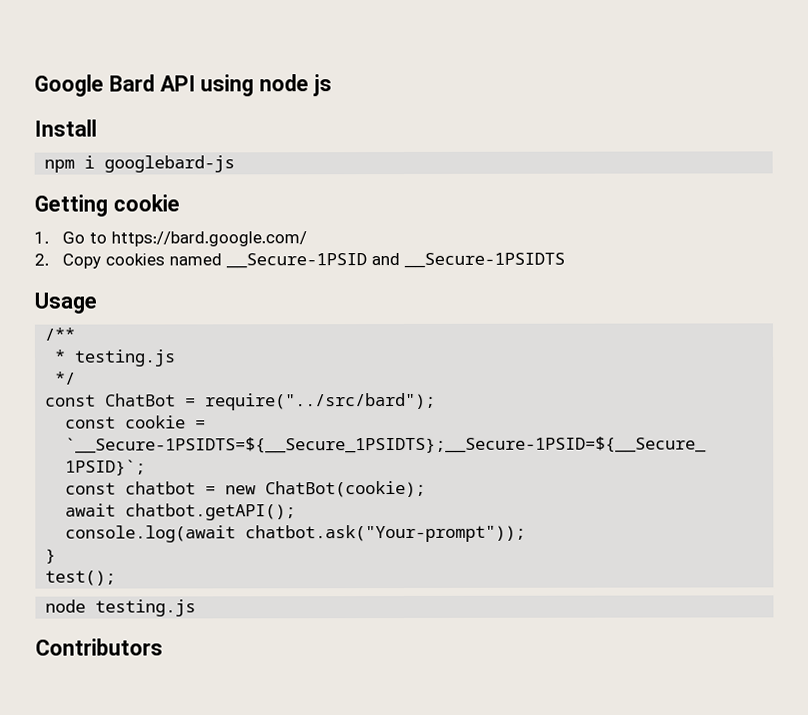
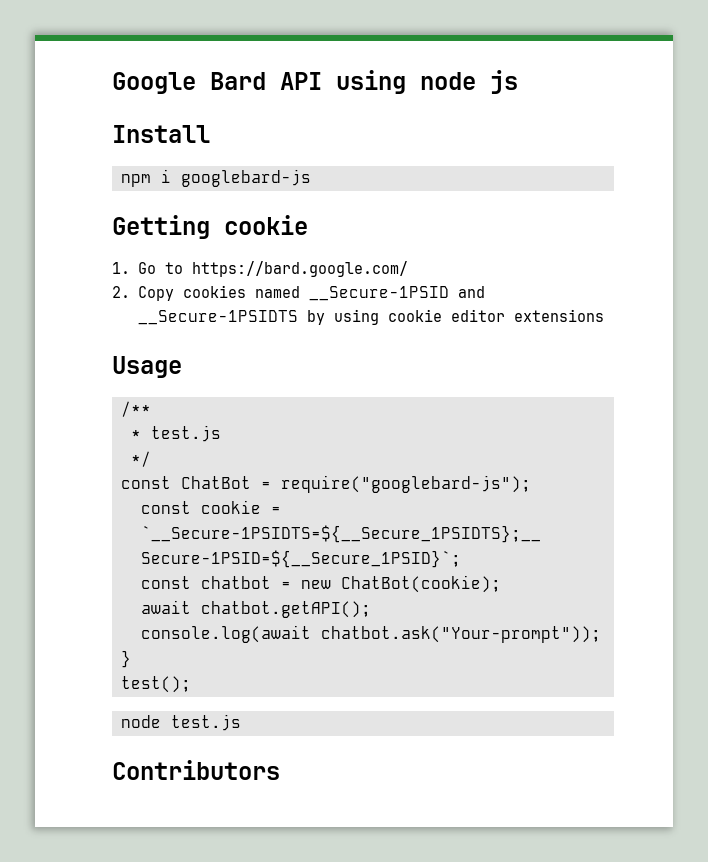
(566, 260) none -> [306,309,604,325] by using cookie editor extensions
[74,349,177,367] testing.js -> [151,425,221,442] test.js
[205,392,437,411] require("../src/bard"); -> [281,475,531,493] require("googlebard-js");
[95,599,197,617] testing.js -> [171,714,241,731] test.js

